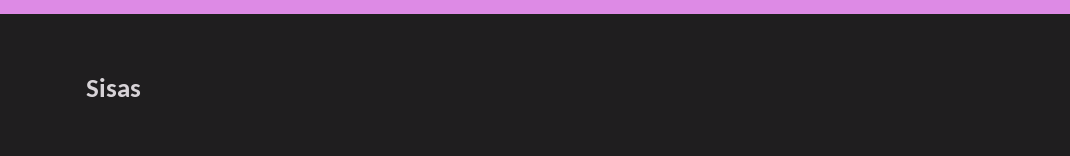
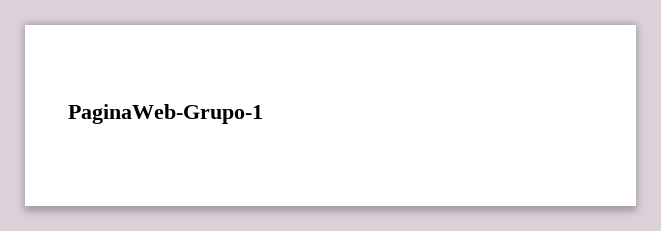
[86,78,141,97] Sisas -> [68,104,263,124] PaginaWeb-Grupo-1

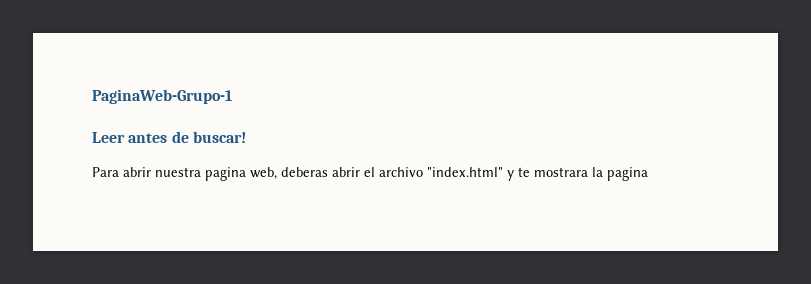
(263, 114) none -> [92,131,246,143] [92,167,648,181] // Leer antes de buscar! // Para abrir nuestra pagina web, deberas abrir el archivo "index.html" y te mostrara la pagina

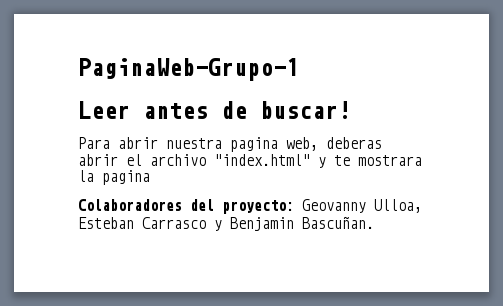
(648, 174) none -> [78,199,422,214] [78,216,374,231] // Colaboradores del proyecto: Geovanny Ulloa, Esteban Carrasco y Benjamin Bascuñan.

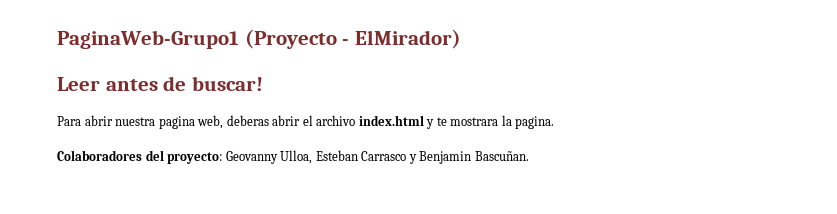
[78,58,299,81] PaginaWeb-Grupo-1 -> [57,29,461,49] PaginaWeb-Grupo1 (Proyecto - ElMirador)
[214,154,310,166] "index.html" -> [358,115,424,126] index.html
[102,170,150,185] pagina -> [515,116,555,129] pagina.

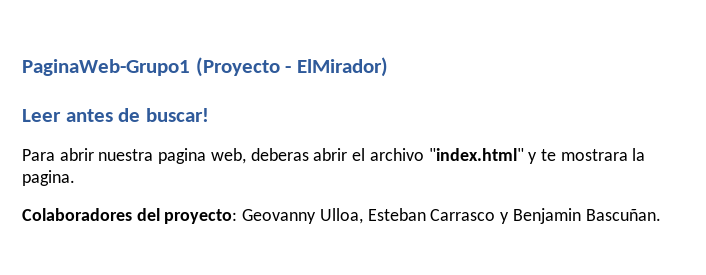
[358,115,424,126] index.html -> [428,148,524,161] "index.html"

